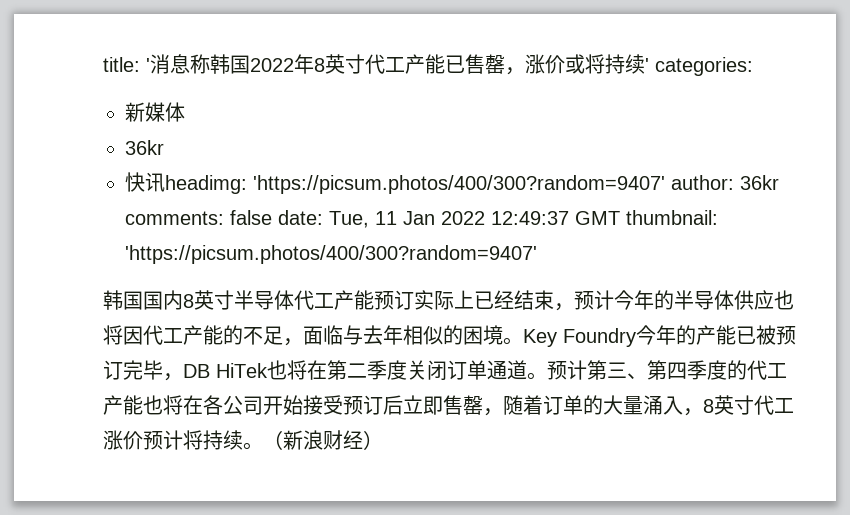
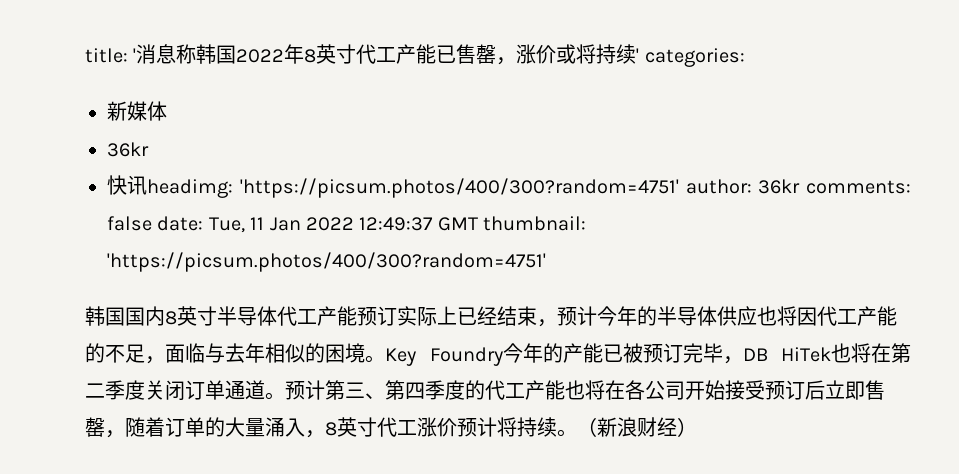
[253,175,665,194] 'https://picsum.photos/400/300?random=9407' -> [239,178,679,198] 'https://picsum.photos/400/300?random=4751'
[125,245,537,264] 'https://picsum.photos/400/300?random=9407' -> [107,252,546,272] 'https://picsum.photos/400/300?random=4751'

